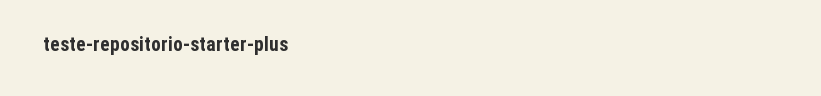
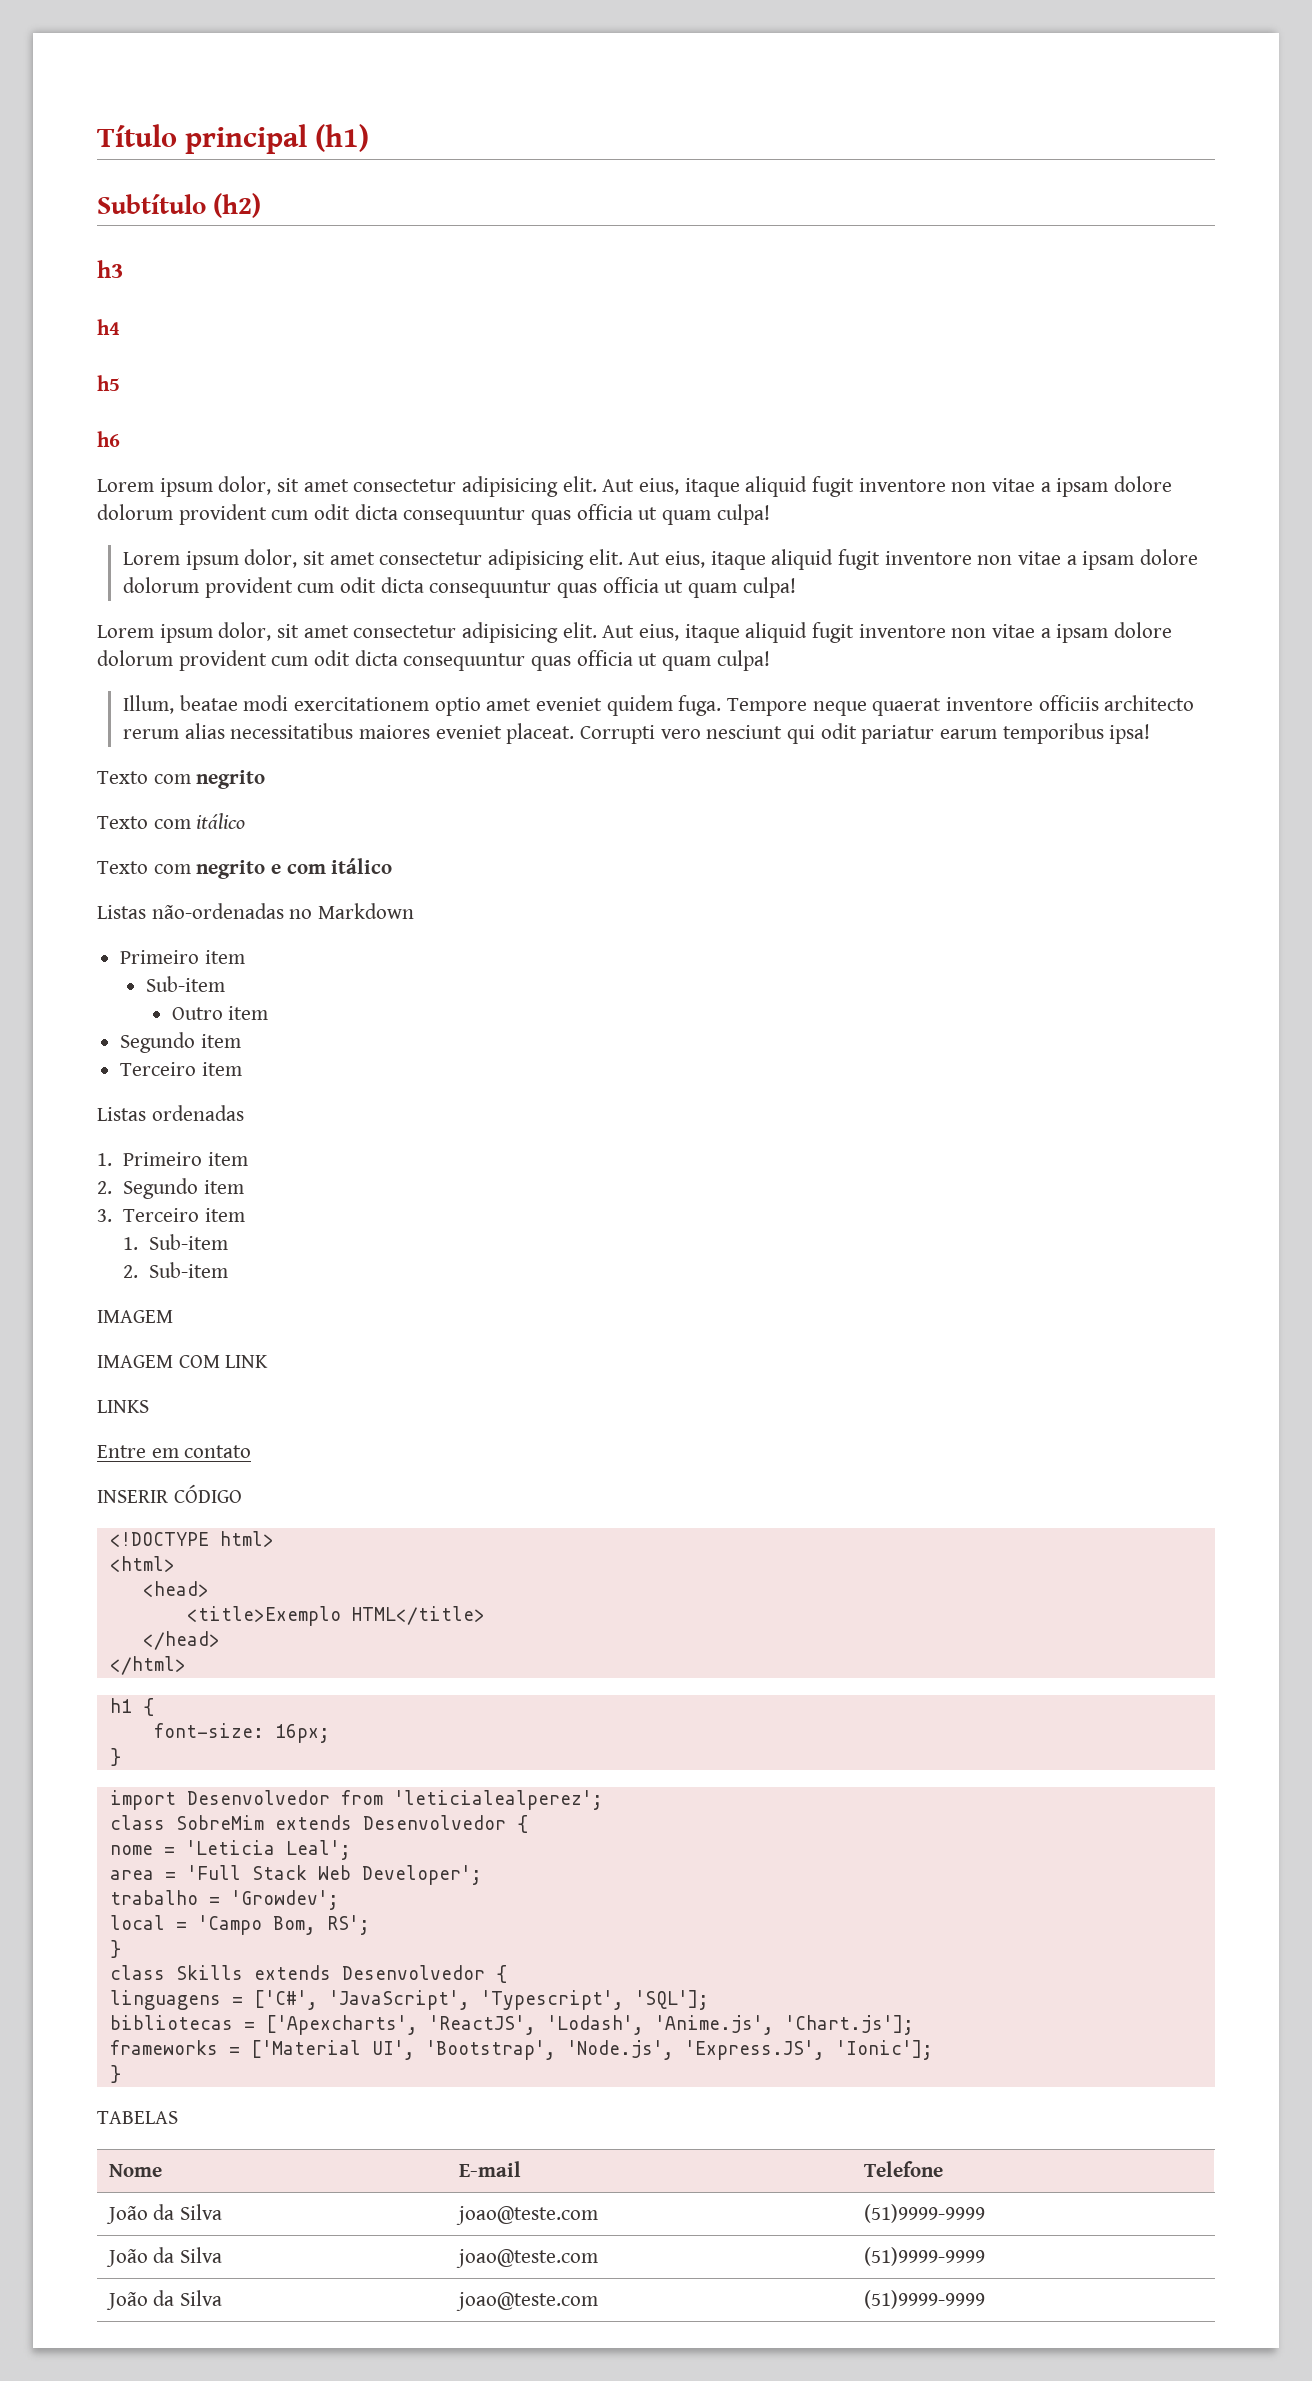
[43,36,288,55] teste-repositorio-starter-plus -> [97,124,369,154] [97,193,262,218] [97,260,123,278] [97,319,120,335] [97,375,120,391] [97,431,120,447] [97,476,1173,497] [97,504,770,525] [122,549,1198,570] [122,577,796,598] [97,622,1173,643] [97,650,770,671] [122,695,1195,716] [122,723,1151,744] [97,770,266,789] [97,813,246,829] [97,858,393,879] [97,903,415,919] [120,950,245,964] [145,976,225,992] [171,1006,269,1020] [120,1032,241,1053] [120,1062,242,1076] [97,1105,244,1121] [97,1152,248,1166] [97,1178,244,1199] [97,1208,245,1222] [122,1234,228,1250] [122,1262,228,1278] [97,1310,173,1323] [97,1355,269,1368] [97,1400,149,1413] [97,1445,252,1458] [97,1484,242,1503] [109,1531,274,1547] [109,1556,175,1572] [142,1581,209,1597] [186,1606,485,1626] [142,1631,220,1650] [109,1656,186,1675] [109,1698,154,1716] [153,1723,330,1743] [109,1748,121,1766] [109,1790,603,1810] [109,1815,528,1833] [109,1840,351,1860] [109,1865,482,1885] [109,1890,339,1910] [109,1915,370,1935] [109,1940,121,1958] [109,1965,507,1983] [109,1990,709,2010] [109,2015,914,2035] [109,2040,933,2060] [109,2065,121,2083] [97,2111,178,2124] [108,2164,162,2177] [458,2161,521,2177] [863,2161,943,2177] [105,2204,223,2224] [455,2206,598,2225] [863,2204,985,2223] [105,2247,223,2267] [455,2249,598,2268] [863,2247,985,2266] [105,2290,223,2310] [455,2292,598,2311] [863,2290,985,2309] Título principal (h1) // Subtítulo (h2) // h3 // h4 // h5 // h6 // Lorem ipsum dolor, sit amet consectetur adipisicing elit. Aut eius, itaque aliquid fugit inventore non vitae a ipsam dolore dolorum provident cum odit dicta consequuntur quas officia ut quam culpa! // Lorem ipsum dolor, sit amet consectetur adipisicing elit. Aut eius, itaque aliquid fugit inventore non vitae a ipsam dolore dolorum provident cum odit dicta consequuntur quas officia ut quam culpa! // Lorem ipsum dolor, sit amet consectetur adipisicing elit. Aut eius, itaque aliquid fugit inventore non vitae a ipsam dolore dolorum provident cum odit dicta consequuntur quas officia ut quam culpa! // Illum, beatae modi exercitationem optio amet eveniet quidem fuga. Tempore neque quaerat inventore officiis architecto rerum alias necessitatibus maiores eveniet placeat. Corrupti vero nesciunt qui odit pariatur earum temporibus ipsa! // Texto com negrito // Texto com itálico // Texto com negrito e com itálico // Listas não-ordenadas no Markdown // Primeiro item // Sub-item // Outro item // Segundo item // Terceiro item // Listas ordenadas // 1. Primeiro item // 2. Segundo item // 3. Terceiro item // 1. Sub-item // 2. Sub-item // IMAGEM // IMAGEM COM LINK // LINKS // Entre em contato // INSERIR CÓDIGO // <!DOCTYPE html> // <html> // <head> // <title>Exemplo HTML</title> // </head> // </html> // h1 { // font-size: 16px; // } // import Desenvolvedor from 'leticialealperez'; // class SobreMim extends Desenvolvedor { // nome = 'Leticia Leal'; // area = 'Full Stack Web Developer'; // trabalho = 'Growdev'; // local = 'Campo Bom, RS'; // } // class Skills extends Desenvolvedor { // linguagens = ['C#', 'JavaScript', 'Typescript', 'SQL']; // bibliotecas = ['Apexcharts', 'ReactJS', 'Lodash', 'Anime.js', 'Chart.js']; // frameworks = ['Material UI', 'Bootstrap', 'Node.js', 'Express.JS', 'Ionic']; // } // TABELAS // Nome | E-mail | Telefone // João da Silva | joao@teste.com | (51)9999-9999 // João da Silva | joao@teste.com | (51)9999-9999 // João da Silva | joao@teste.com | (51)9999-9999

